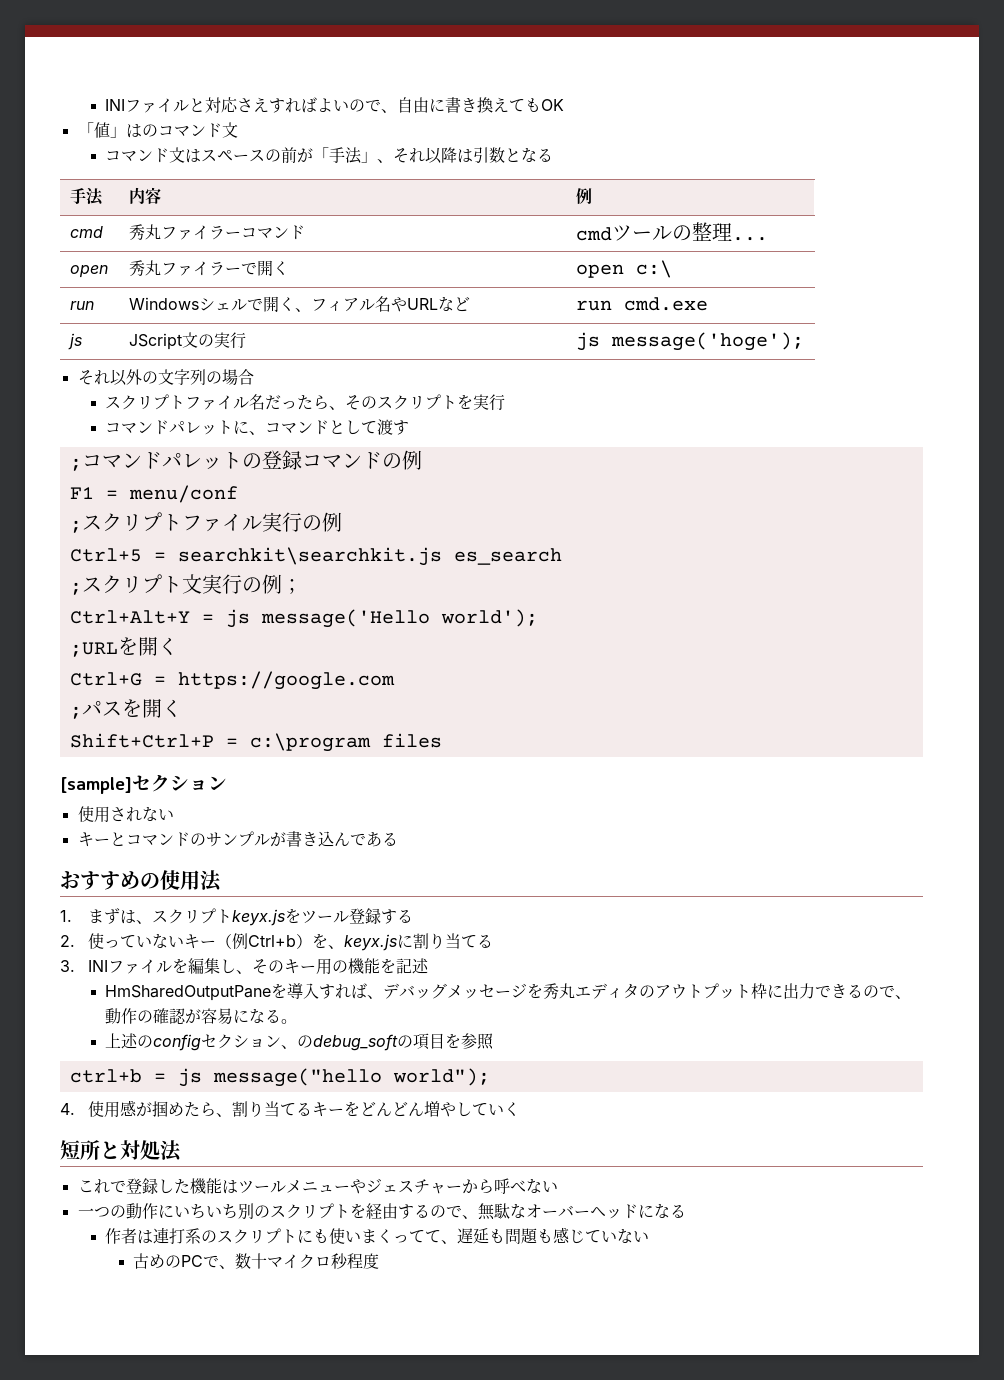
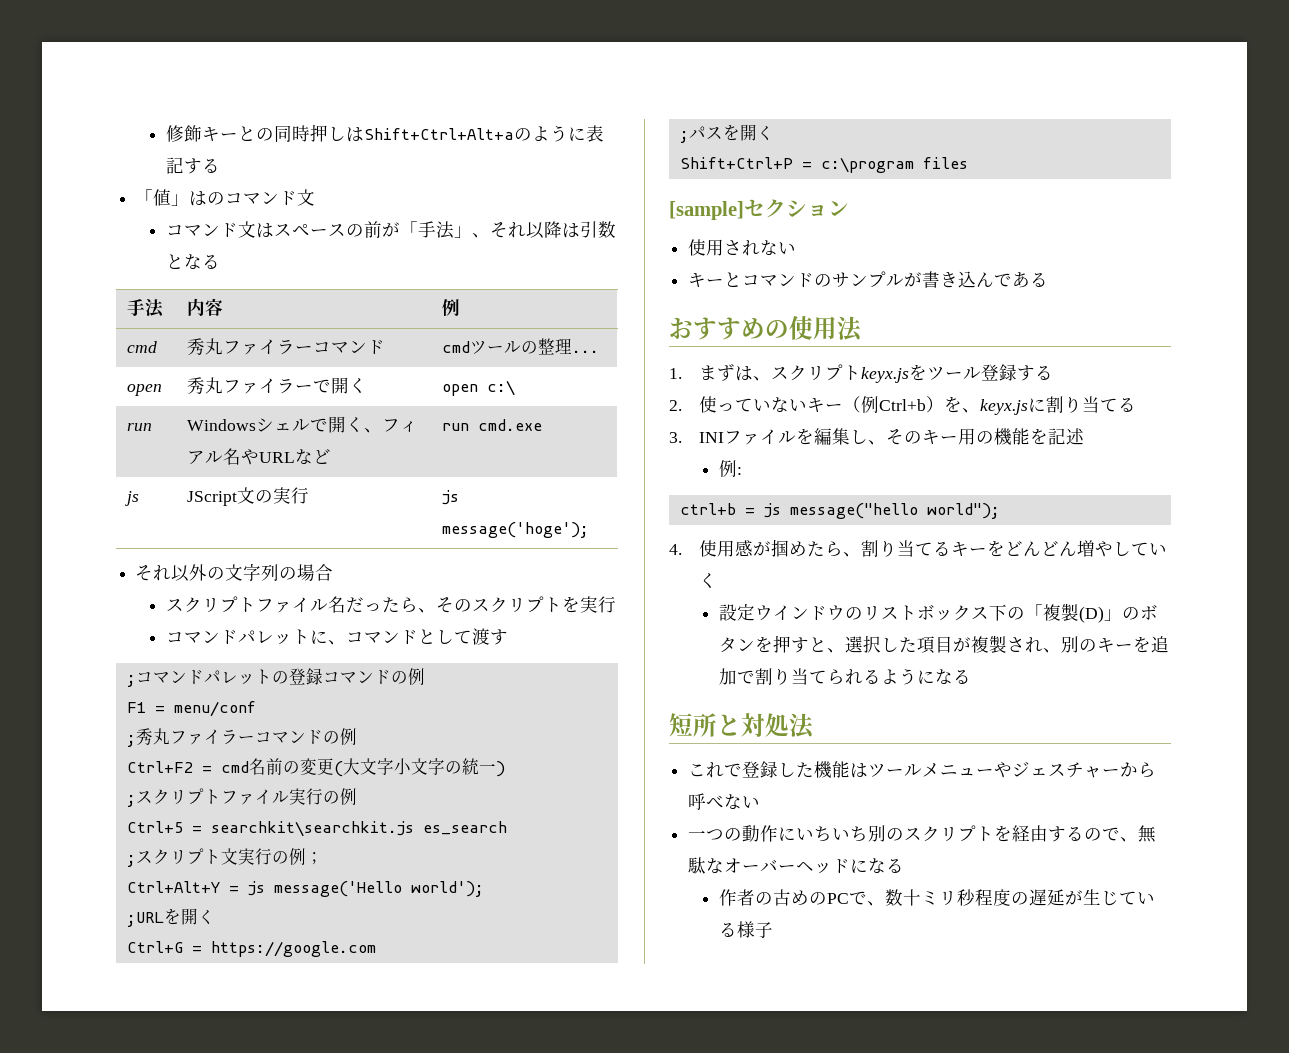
[105,97,565,113] INIファイルと対応さえすればよいので、自由に書き換えてもOK -> [165,124,604,142] [165,157,220,174] 修飾キーとの同時押しはShift+Ctrl+Alt+aのように表記する
(238, 494) none -> [126,728,357,747] [126,758,505,777] // ;秀丸ファイラーコマンドの例 // Ctrl+F2 = cmd名前の変更(大文字小文字の統一)
[105,983,912,1001] [105,1008,298,1025] [105,1033,495,1051] HmSharedOutputPaneを導入すれば、デバッグメッセージを秀丸エディタのアウトプット枠に出力できるので、動作の確認が容易になる。 // 上述のconfigセクション、のdebug_softの項目を参照 -> [718,460,742,477] 例:
(520, 1109) none -> [718,603,1158,623] [718,635,1169,654] [718,668,971,685] // 設定ウインドウのリストボックス下の「複製(D)」のボタンを押すと、選択した項目が複製され、別のキーを追加で割り当てられるようになる
[137,1227,650,1245] は連打系のスクリプトにも使いまくってて、遅延も問題も感じていない // -> [754,892,773,905] の
[266,1253,379,1269] マイクロ秒程度 -> [920,889,1155,906] [718,921,773,938] ミリ秒程度の遅延が生じている様子

